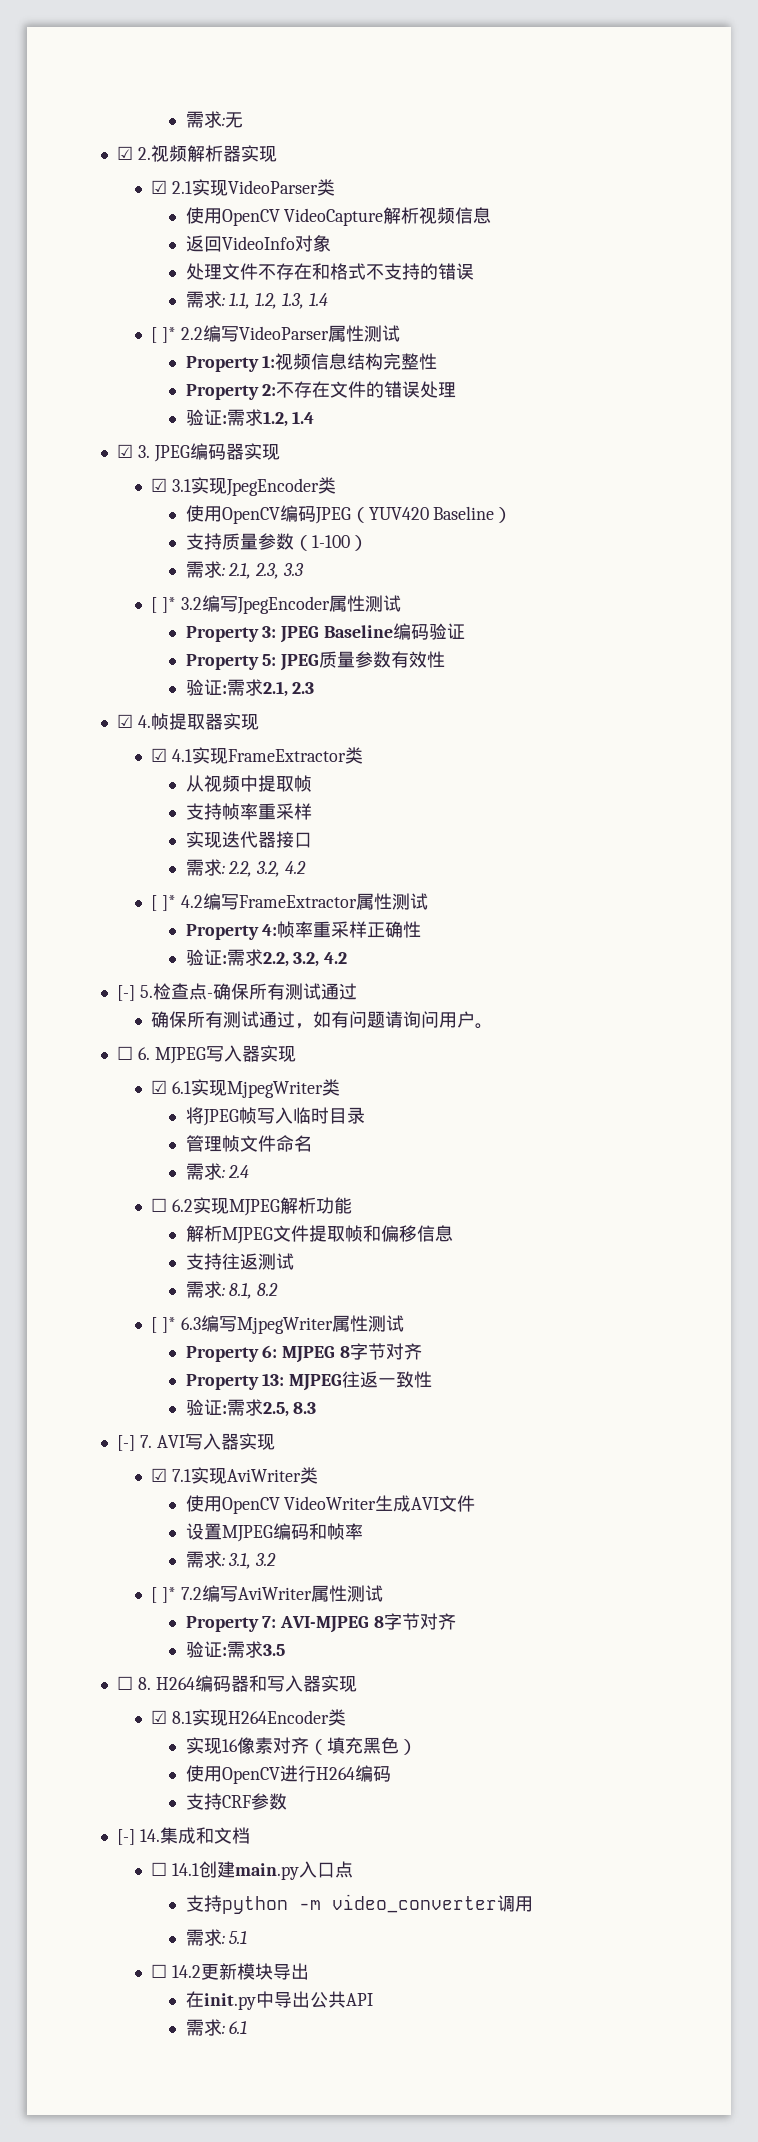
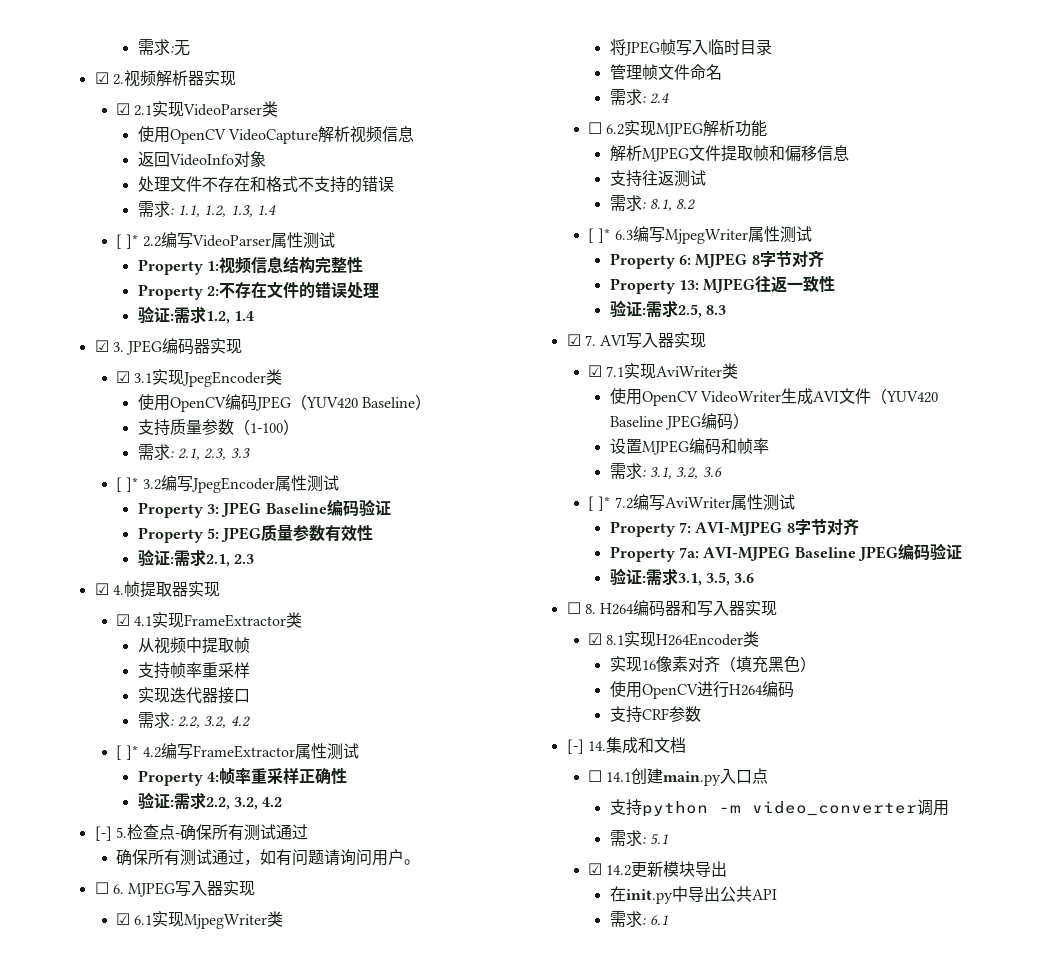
[116,1435,135,1451] [-] -> [566,334,581,346] ☑
(476, 1503) none -> [870,388,938,404] [609,413,749,430] （YUV420 Baseline JPEG编码）
[255,1553,277,1566] 3.2 -> [676,467,722,479] 3.2, 3.6
[185,1641,285,1658] // 验证:需求3.5 -> [609,543,962,562] [609,568,755,586] // Property 7a: AVI-MJPEG Baseline JPEG编码验证 // 验证:需求3.1, 3.5, 3.6
[151,1964,168,1978] ☐ -> [588,863,603,875] ☑

